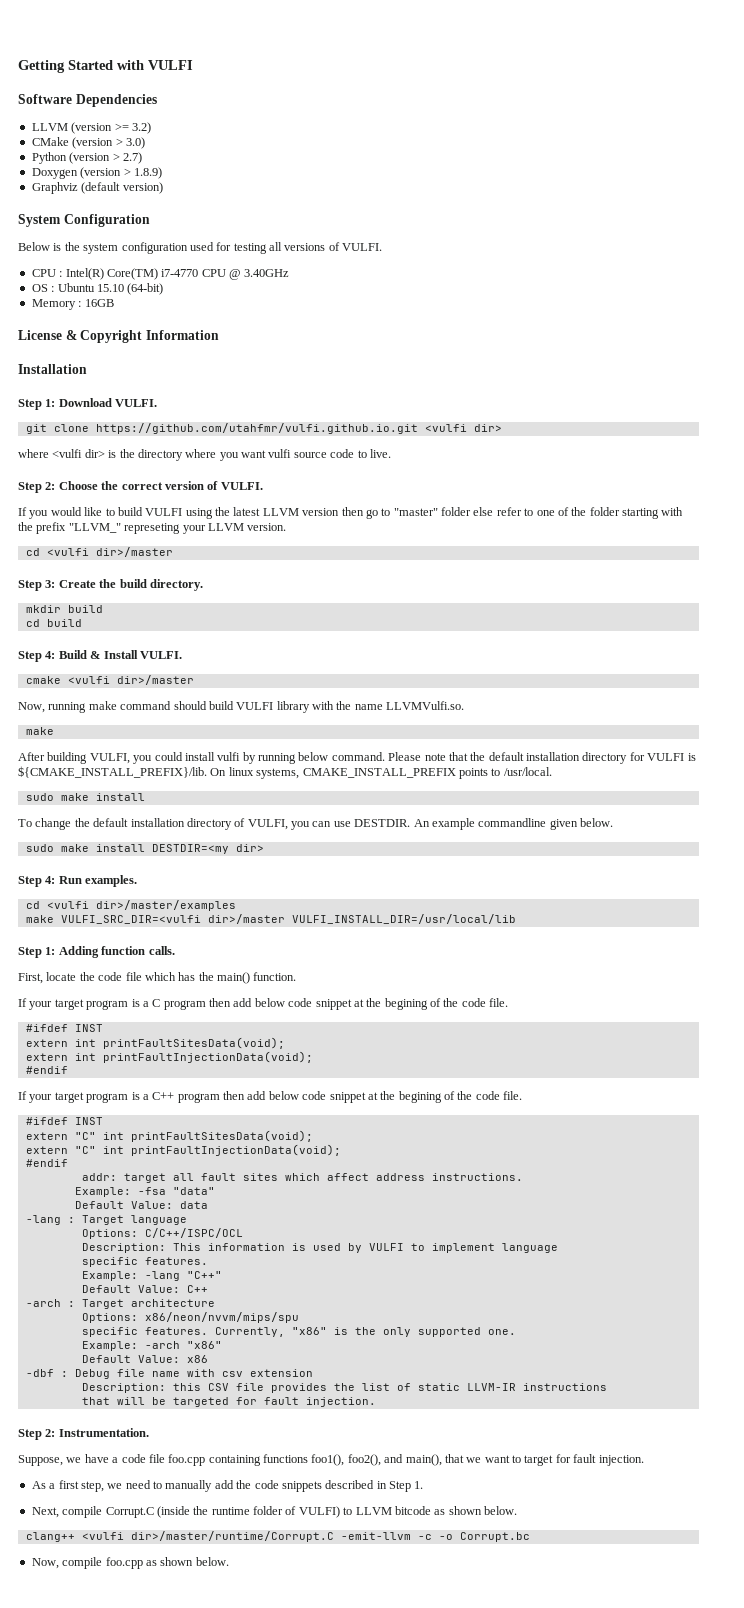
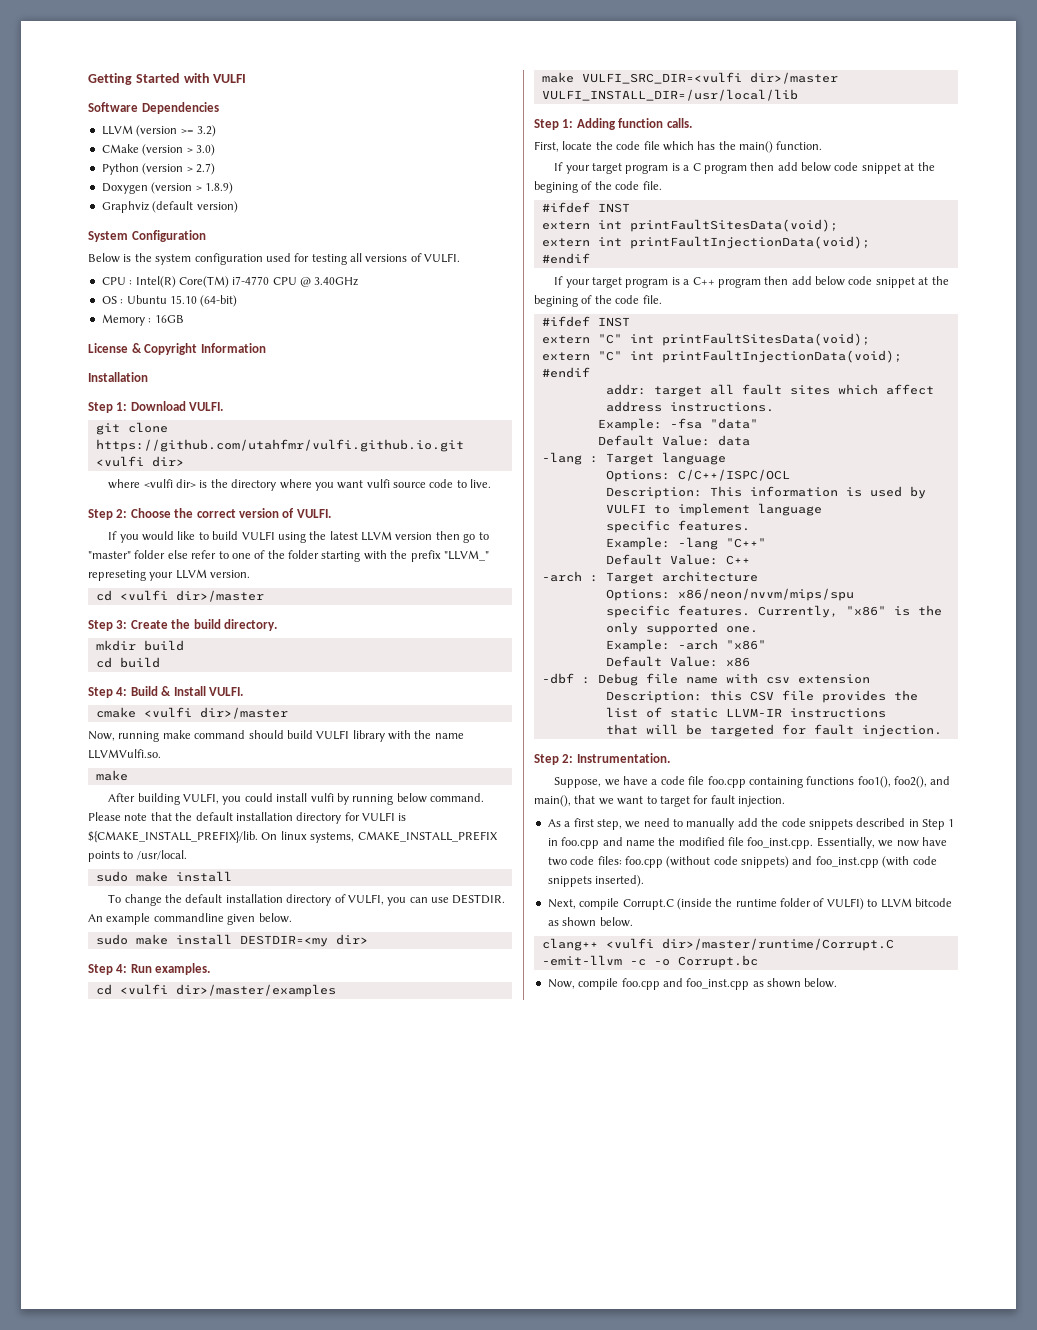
[414,1481,424,1489] 1. -> [948,819,955,827] [547,837,947,849] [547,856,937,868] [547,875,645,887] 1 in foo.cpp and name the modified file foo_inst.cpp. Essentially, we now have two code files: foo.cpp (without code snippets) and foo_inst.cpp (with code snippets inserted).
(143, 1563) none -> [662,978,750,990] and foo_inst.cpp

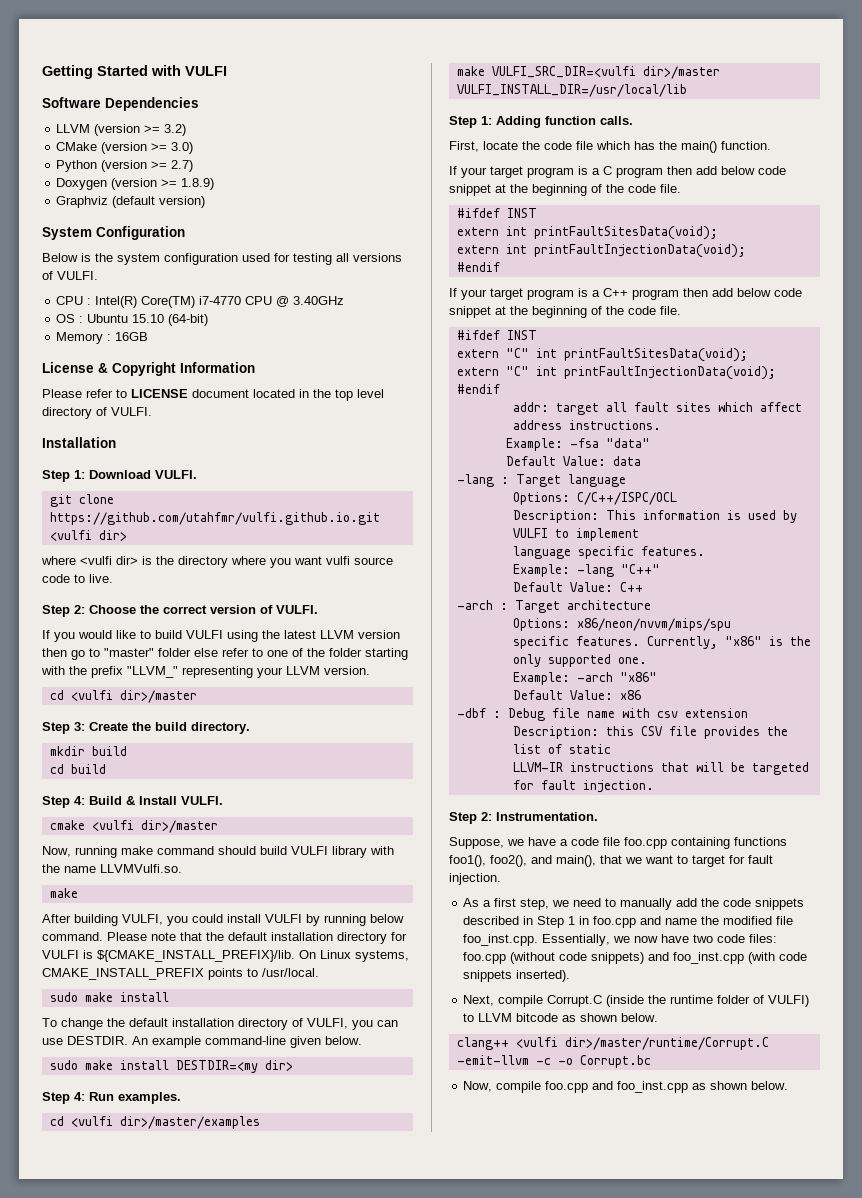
[186,148,193,153] > -> [151,143,168,151] >=
[186,167,193,172] > -> [151,161,168,169] >=
[195,186,202,191] > -> [161,179,178,187] >=
(266, 348) none -> [42,389,384,401] [42,407,152,419] // Please refer to LICENSE document located in the top level directory of VULFI.
[88,570,146,581] represeting -> [182,666,253,678] representing
[310,793,334,802] vulfi -> [265,914,302,923] VULFI
[280,831,307,840] linux -> [320,950,351,959] Linux
[153,913,224,922] commandline -> [205,1036,286,1045] command-line
[534,181,578,193] begining -> [532,184,587,196] beginning
[534,295,578,307] begining -> [532,306,587,318] beginning
[757,503,822,516] language // -> [512,546,571,559] // language
(718, 713) none -> (611, 749) //
(886, 713) // -> (654, 767) none

